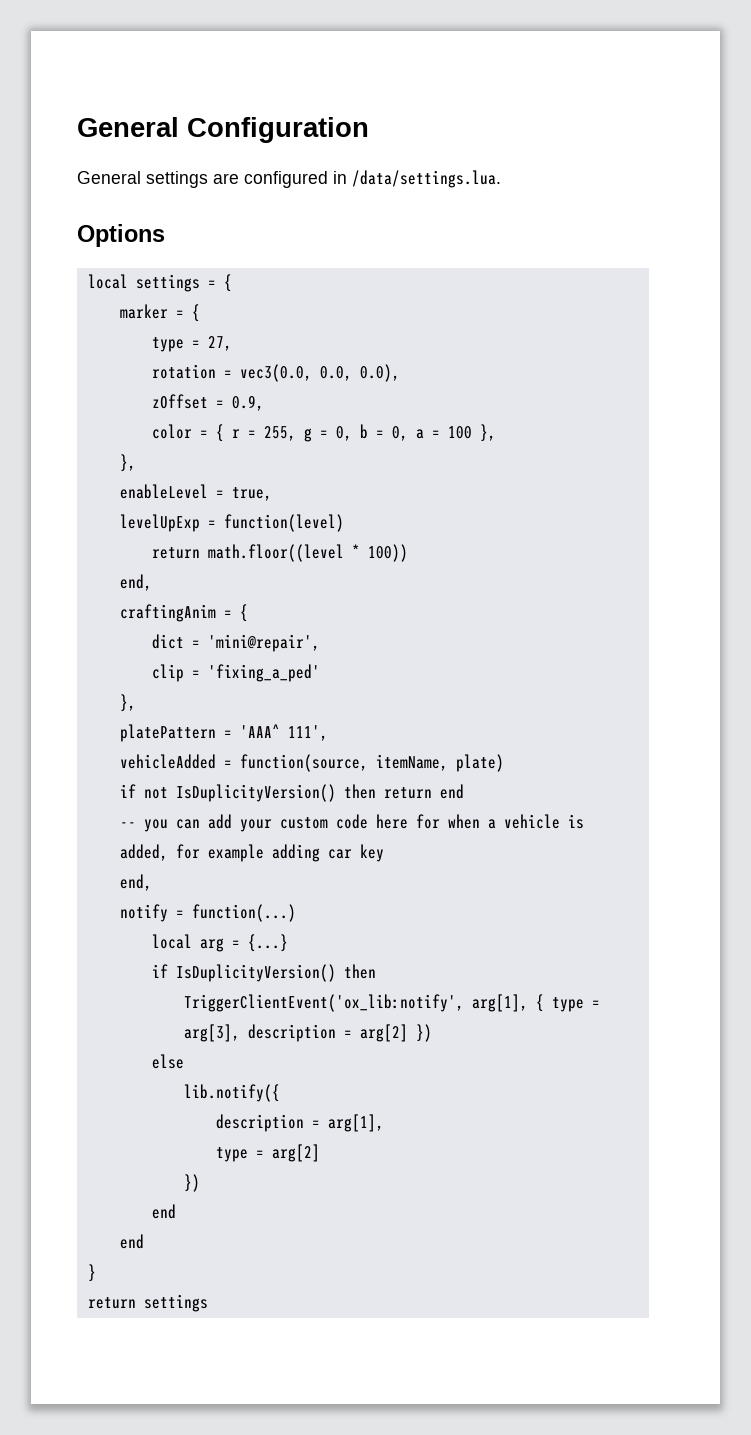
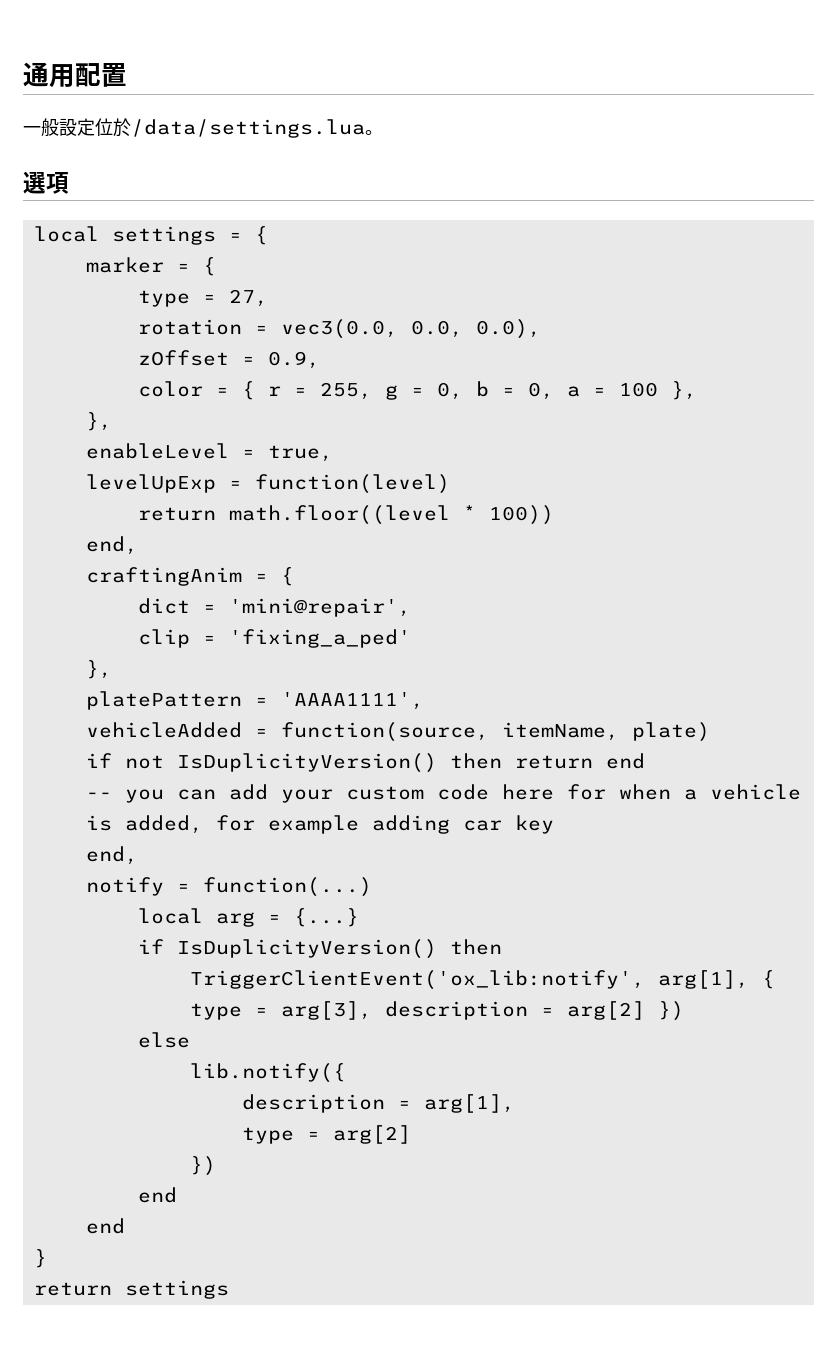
[77,117,369,143] [77,170,501,188] [77,224,165,247] General Configuration // General settings are configured in /data/settings.lua. // Options -> [23,62,127,88] [23,118,383,138] [23,171,69,194] 通用配置 // 一般設定位於/data/settings.lua。 // 選項
[239,724,328,741] 'AAA^ 111', -> [280,692,424,710] 'AAAA1111',

